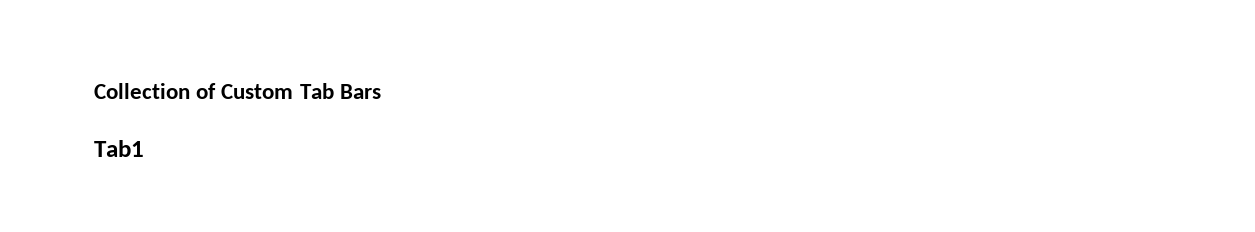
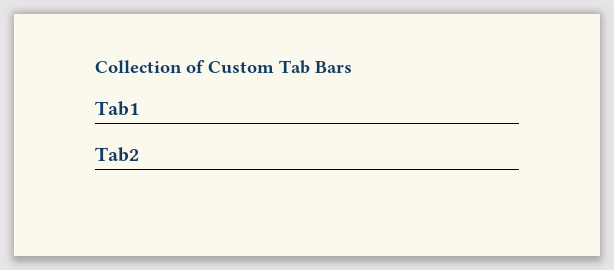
(144, 148) none -> [95,147,139,162] // Tab2

